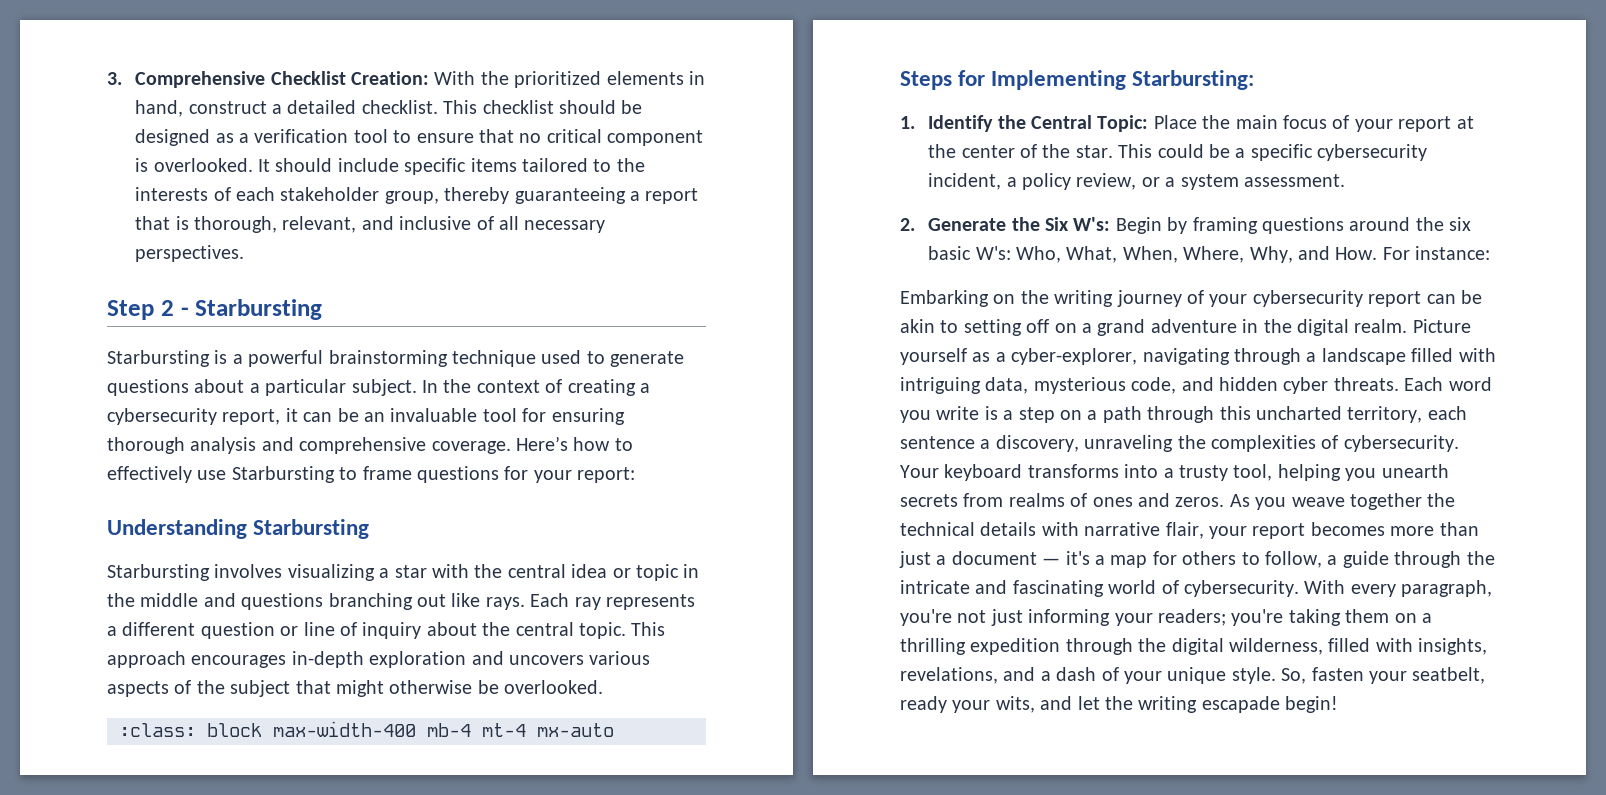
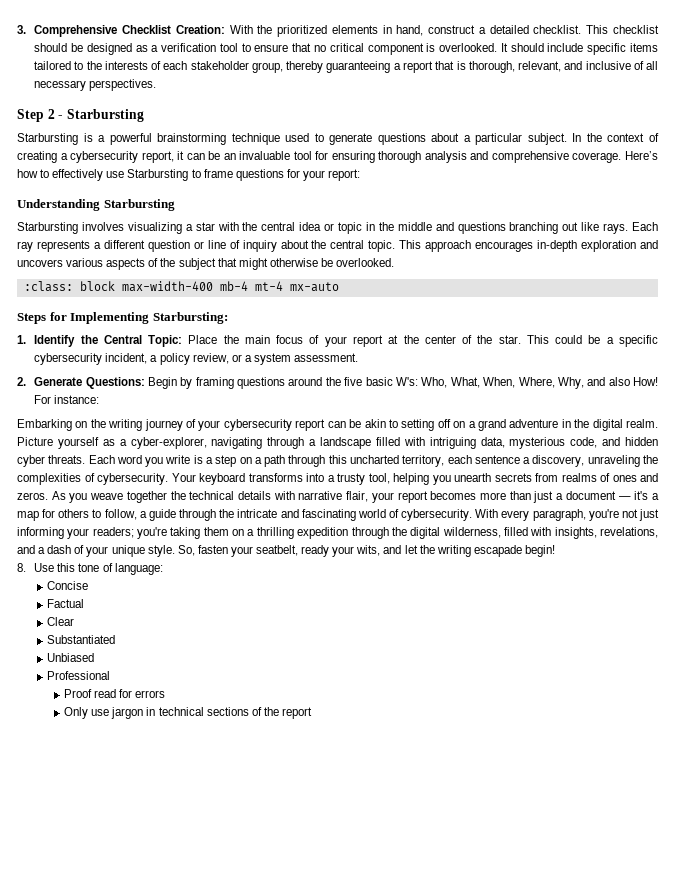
[1011,217,1111,231] the Six W's: -> [85,377,145,389] Questions:
[1449,217,1472,231] six -> [344,377,363,386] five
[1335,247,1378,260] How. -> [608,377,659,386] also How!
(1339, 704) none -> [17,563,163,575] [46,581,88,590] [46,599,84,608] [46,617,74,626] [46,635,115,644] [46,653,94,662] [46,671,110,680] [64,689,166,698] [64,707,312,719] // 8. Use this tone of language: // Concise // Factual // Clear // Substantiated // Unbiased // Professional // Proof read for errors // Only use jargon in technical sections of the report

